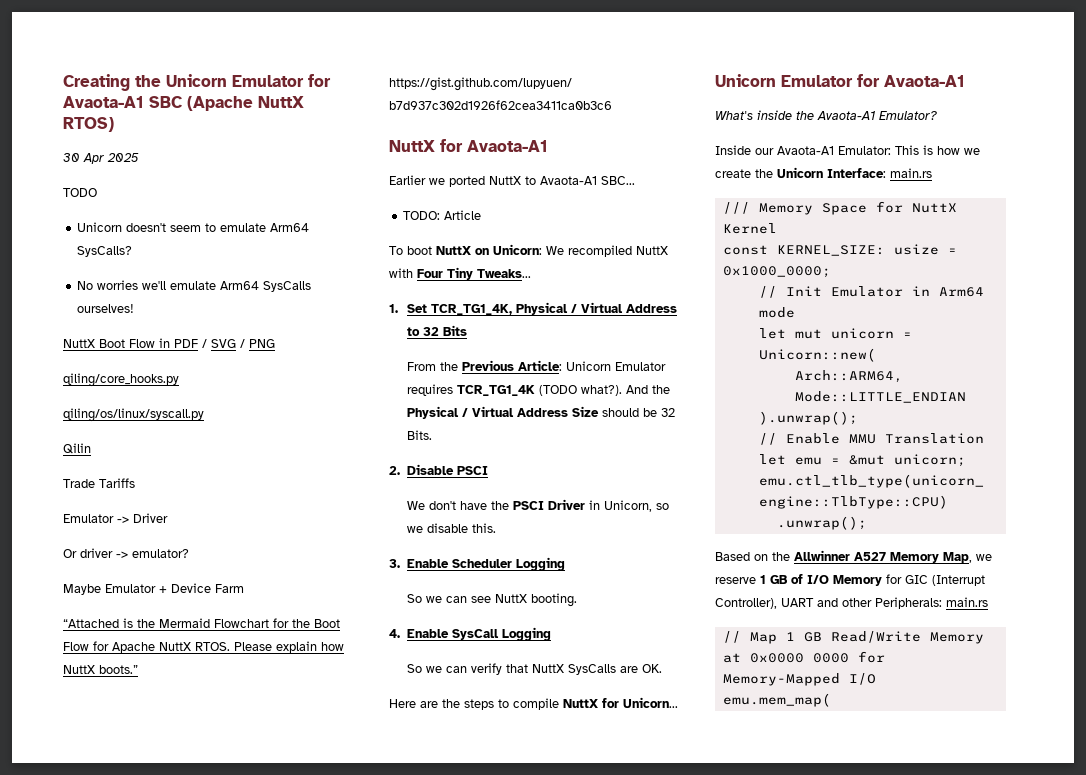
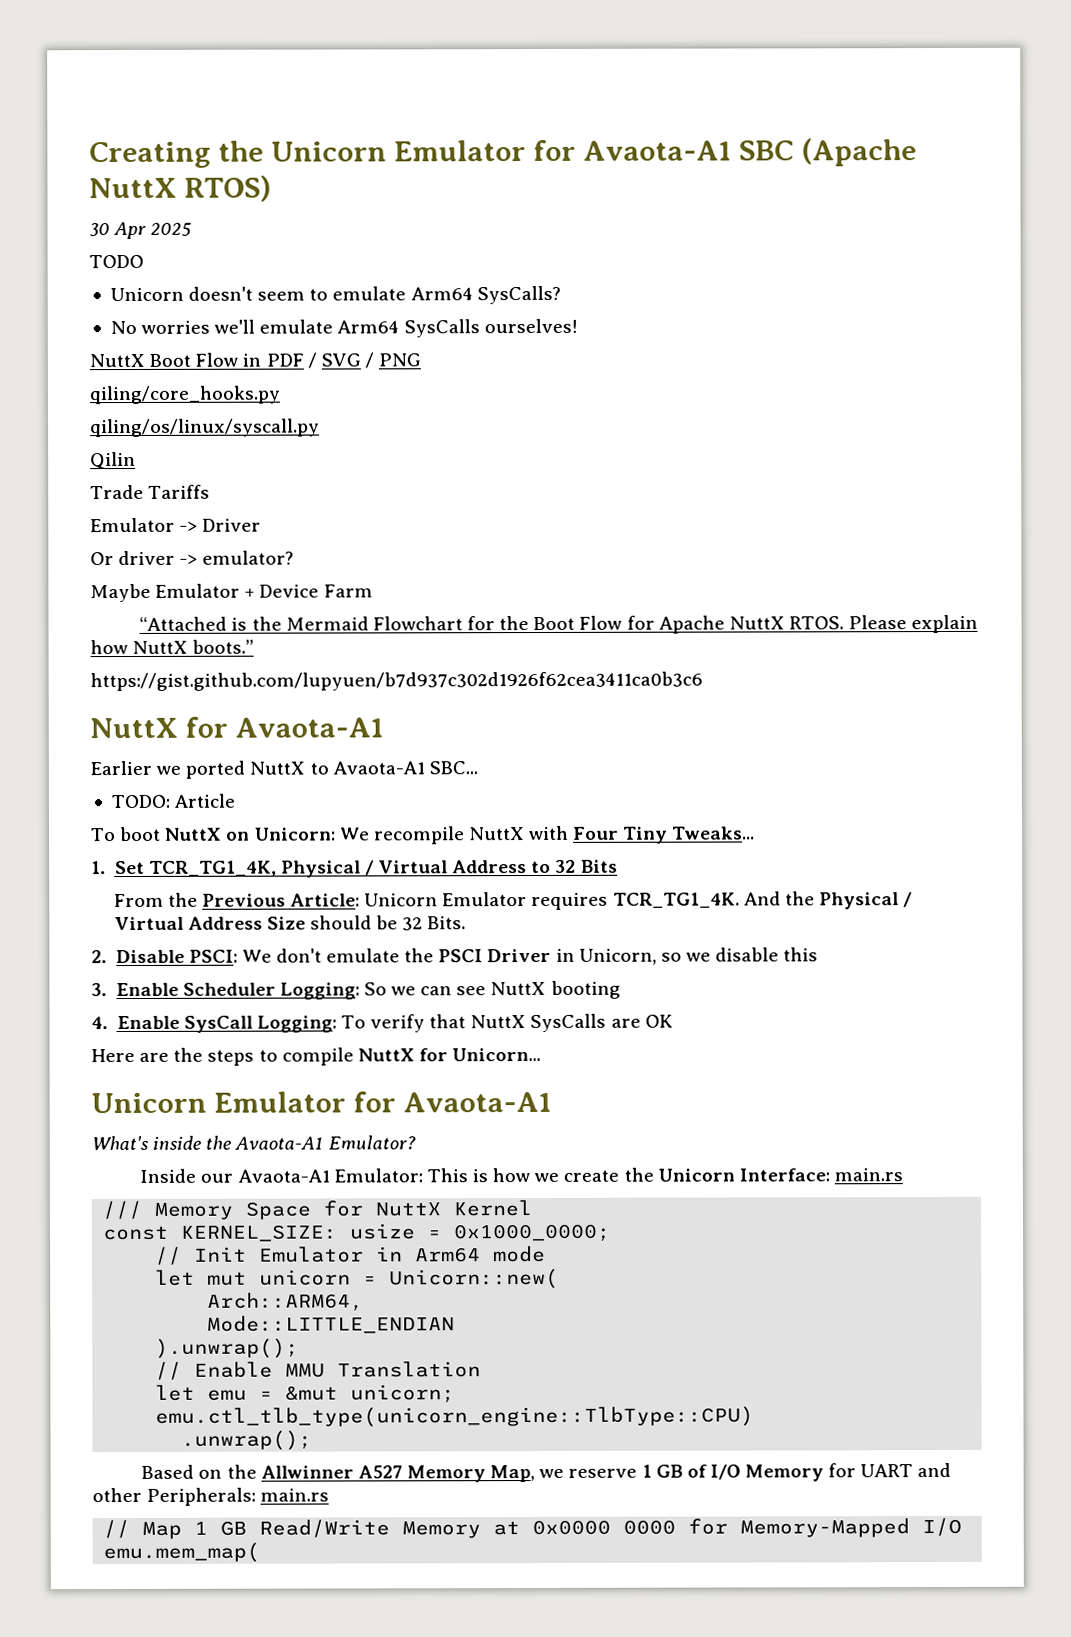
[568,245,632,257] recompiled -> [373,826,465,845] recompile
[456,385,622,396] TCR_TG1_4K (TODO what?). -> [612,892,740,909] TCR_TG1_4K.
[456,466,488,475] PSCI // -> [188,949,238,963] PSCI:
[459,501,487,510] have -> [326,948,401,963] emulate
[471,523,496,533] this. -> [783,947,819,962] this
[515,557,565,571] Logging // -> [279,982,360,1000] Logging:
[530,593,577,607] booting. -> [550,980,621,999] booting
[501,627,551,641] [406,664,467,673] Logging // So we can -> [256,1015,366,1033] Logging: To
[641,664,662,673] OK. -> [644,1014,673,1028] OK
[905,575,985,586] [715,598,777,609] GIC (Interrupt Controller), -> (857, 1470) none

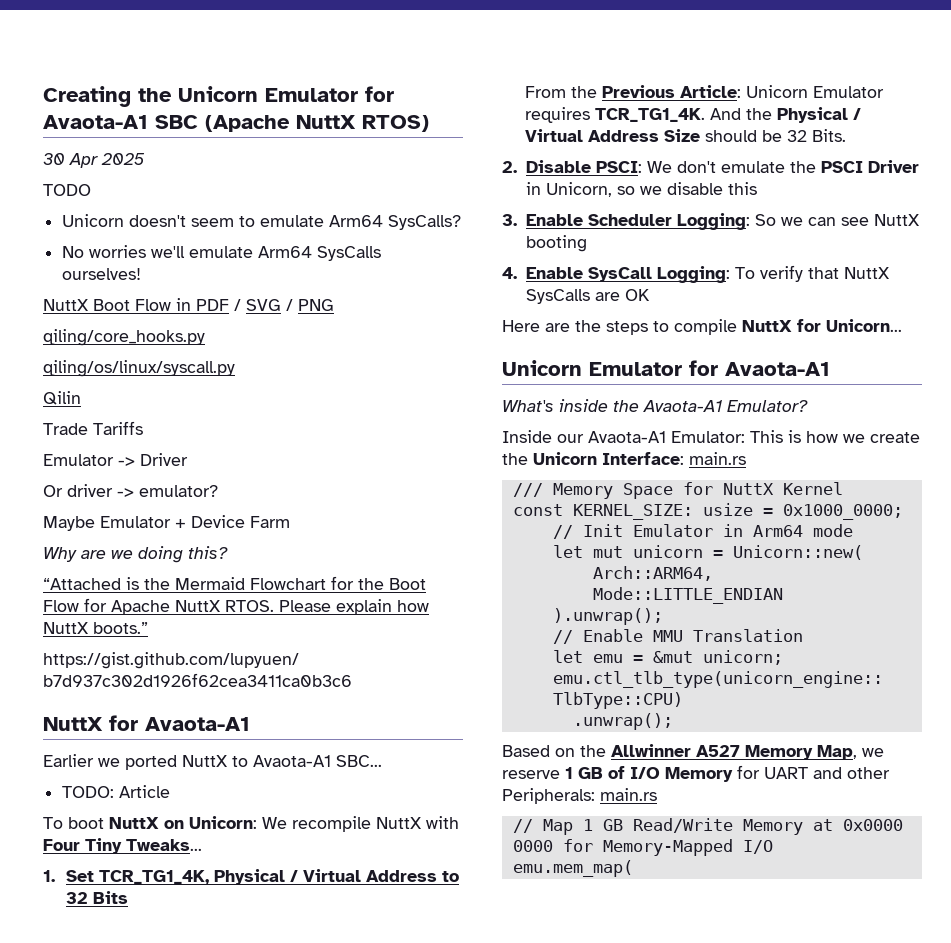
(373, 591) none -> [43,546,228,563] // Why are we doing this?

